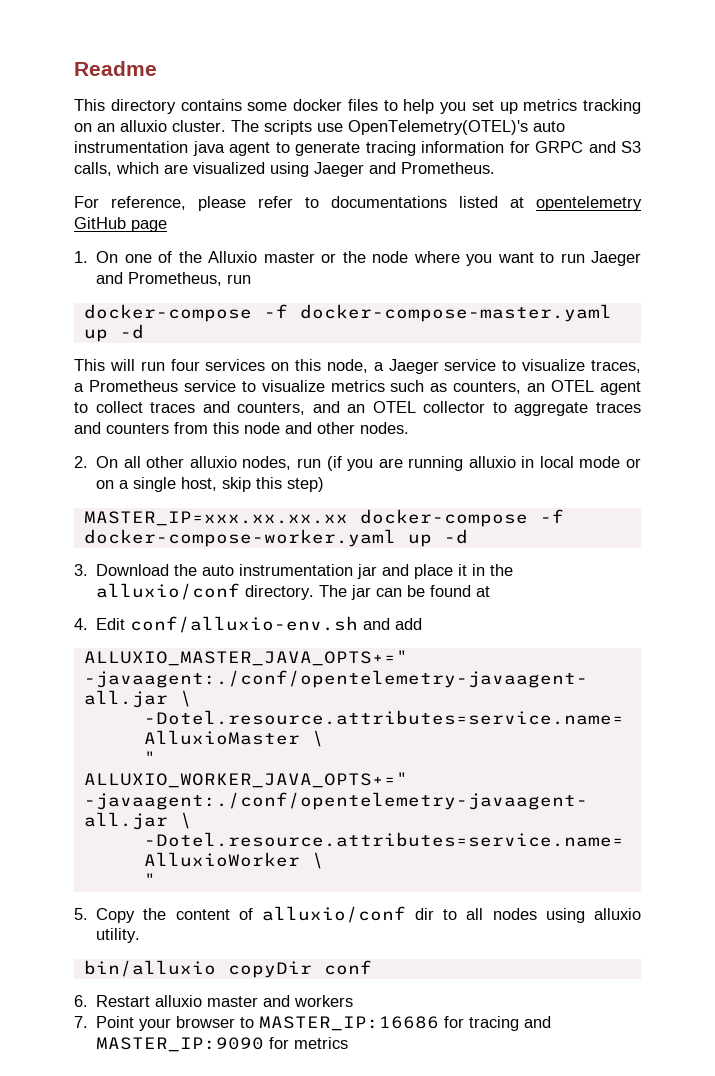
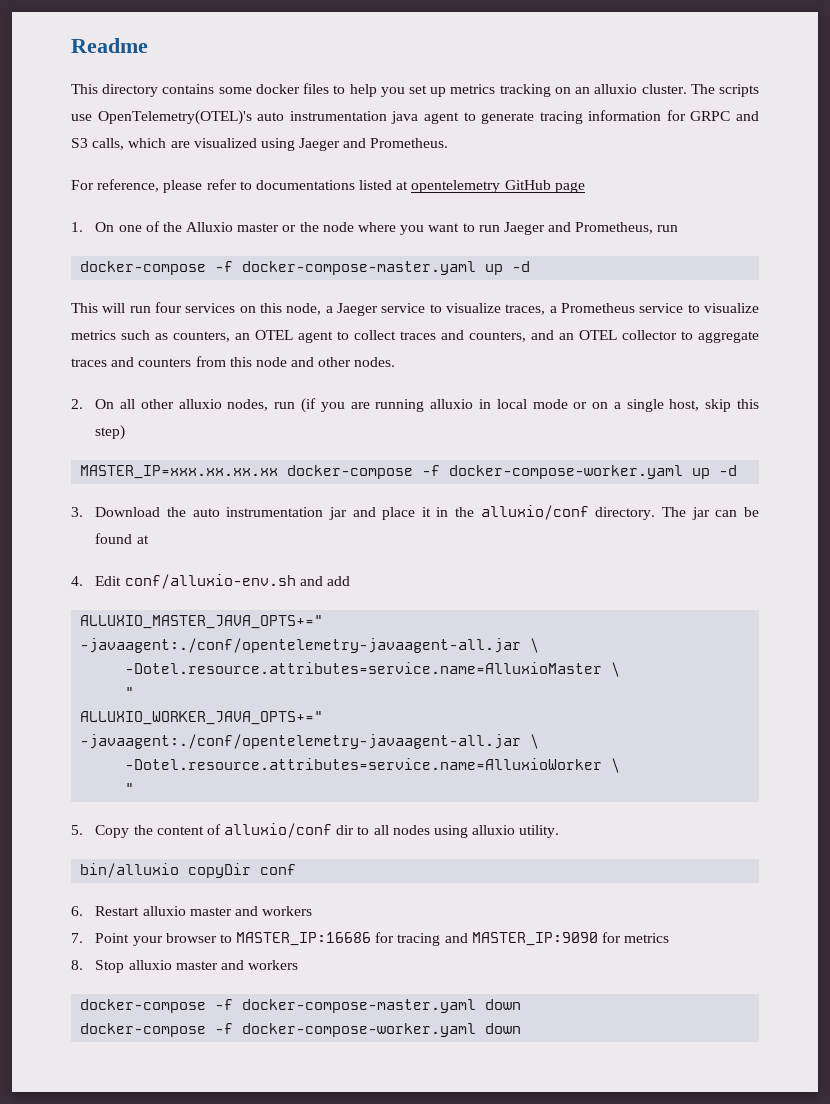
(349, 1043) none -> [71,960,299,973] [80,999,522,1013] [80,1023,522,1037] // 8. Stop alluxio master and workers // docker-compose -f docker-compose-master.yaml down // docker-compose -f docker-compose-worker.yaml down

